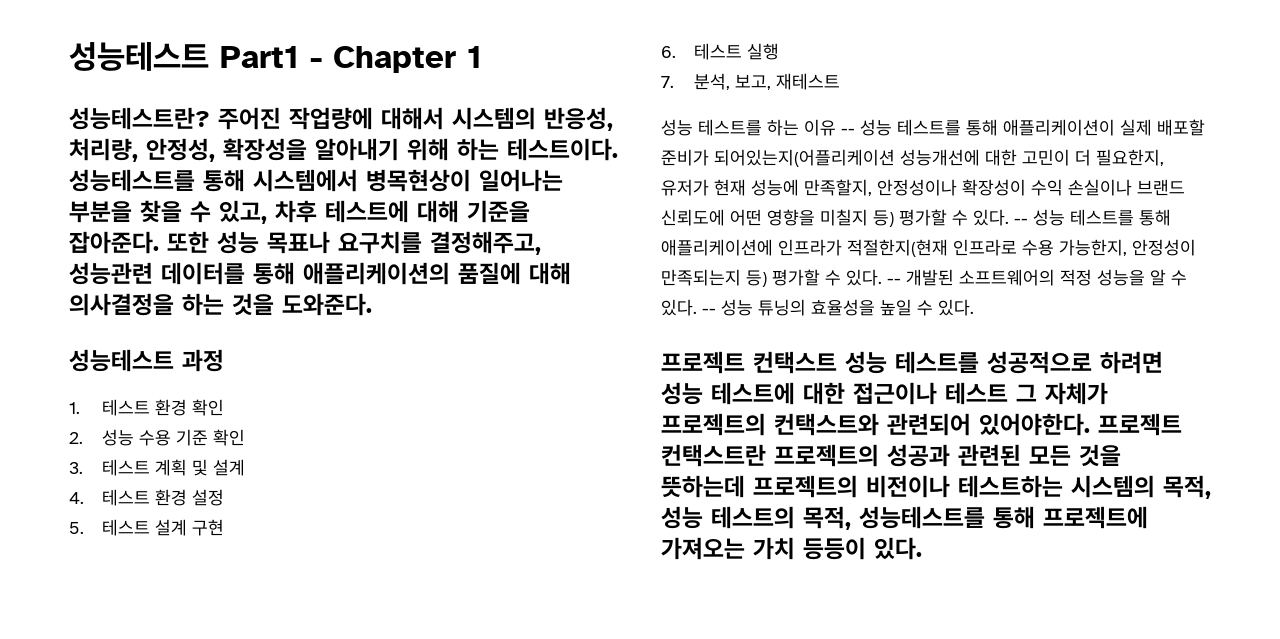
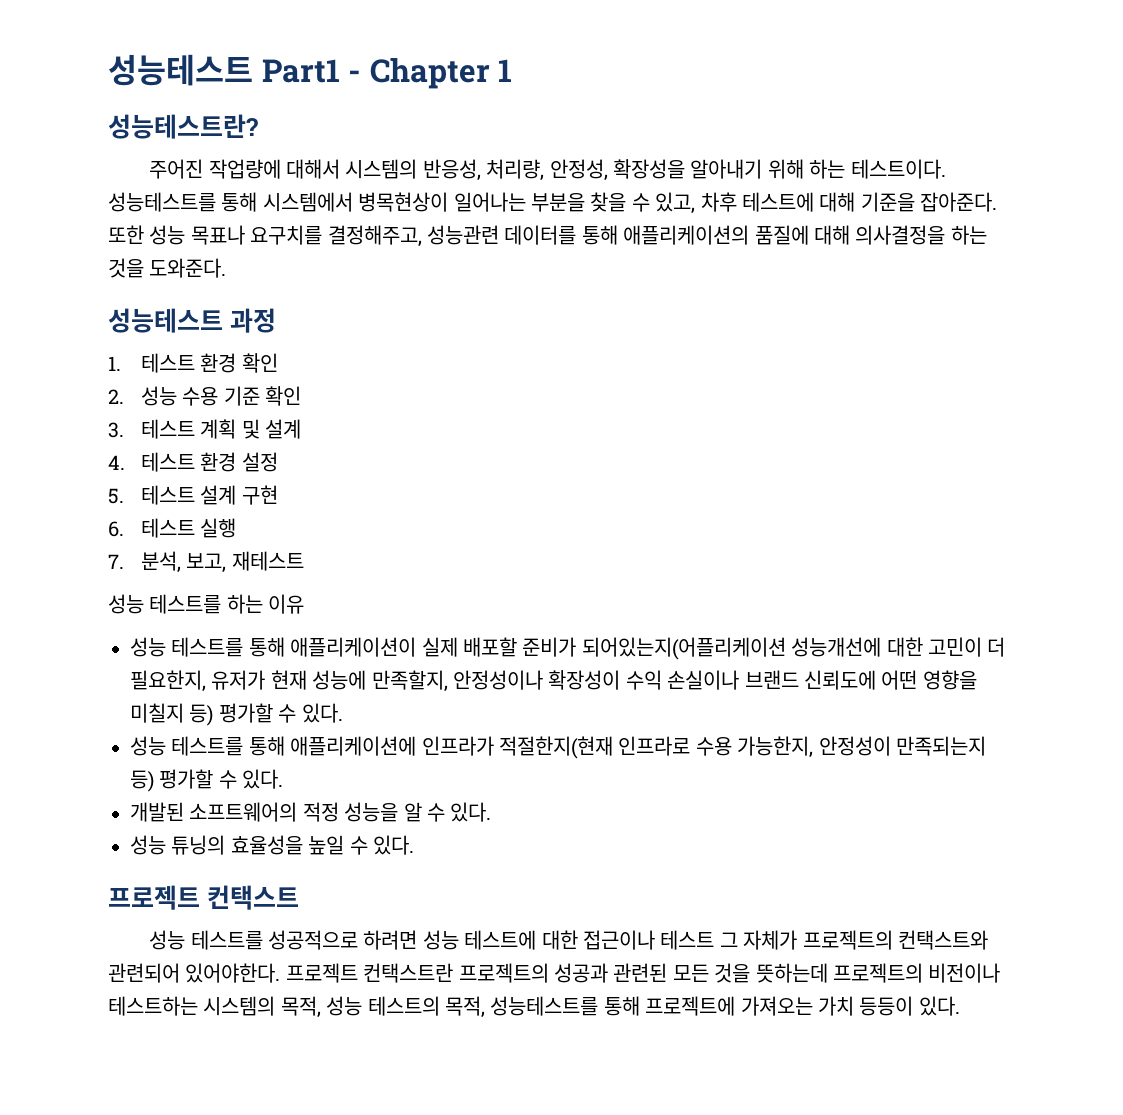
(210, 118) none -> (258, 126) //
[841,128,855,134] -- -> (305, 604) //
[1014,218,1028,224] -- -> (343, 713) //
[887,278,901,284] -- -> (284, 779) //
[702,308,716,314] -- -> (492, 812) //
(837, 362) none -> (299, 897) //

